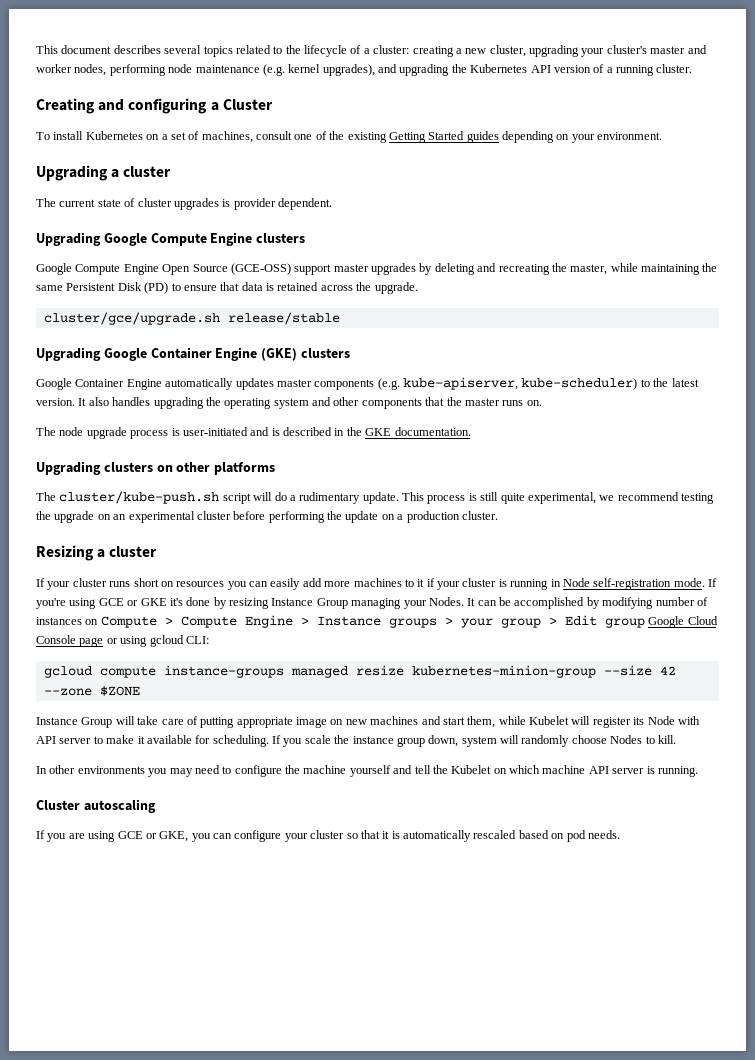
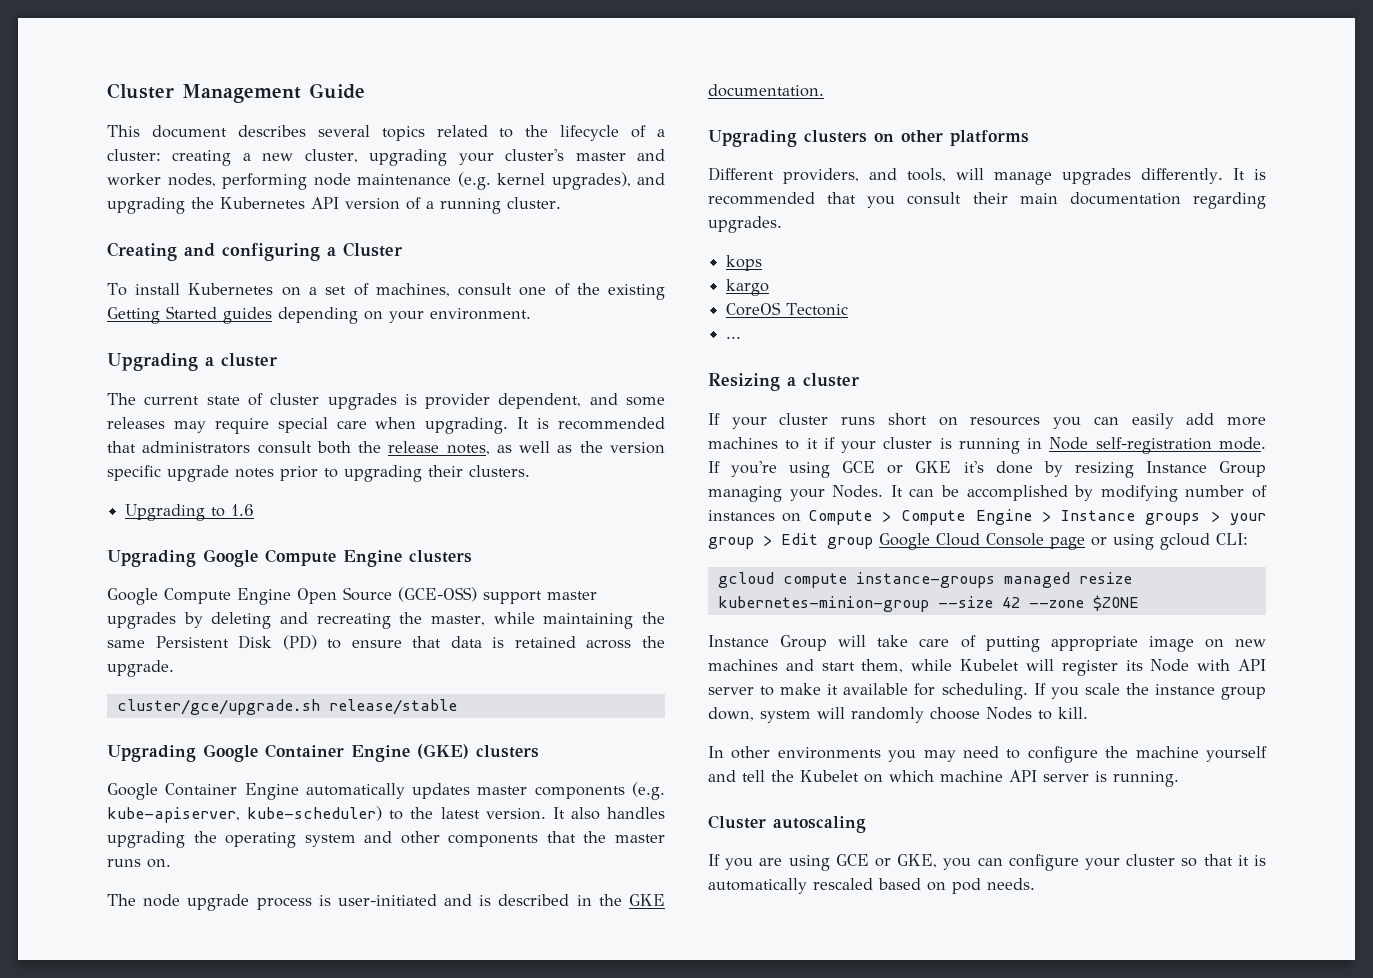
(36, 49) none -> [107,83,365,103] Cluster Management Guide //
[278,198,332,210] dependent. -> [498,393,665,409] [107,417,666,434] [107,441,665,455] [107,465,530,482] [125,504,255,521] dependent, and some releases may require special care when upgrading. It is recommended that administrators consult both the release notes, as well as the version specific upgrade notes prior to upgrading their clusters. // Upgrading to 1.6
[36,491,714,504] [36,511,498,523] The cluster/kube-push.sh script will do a rudimentary update. This process is still quite experimental, we recommend testing the upgrade on an experimental cluster before performing the update on a production cluster. -> [708,167,1266,185] [708,192,1266,209] [708,216,782,233] [726,255,763,271] [726,279,770,296] [726,302,849,316] [726,336,742,339] Different providers, and tools, will manage upgrades differently. It is recommended that you consult their main documentation regarding upgrades. // kops // kargo // CoreOS Tectonic // ...

